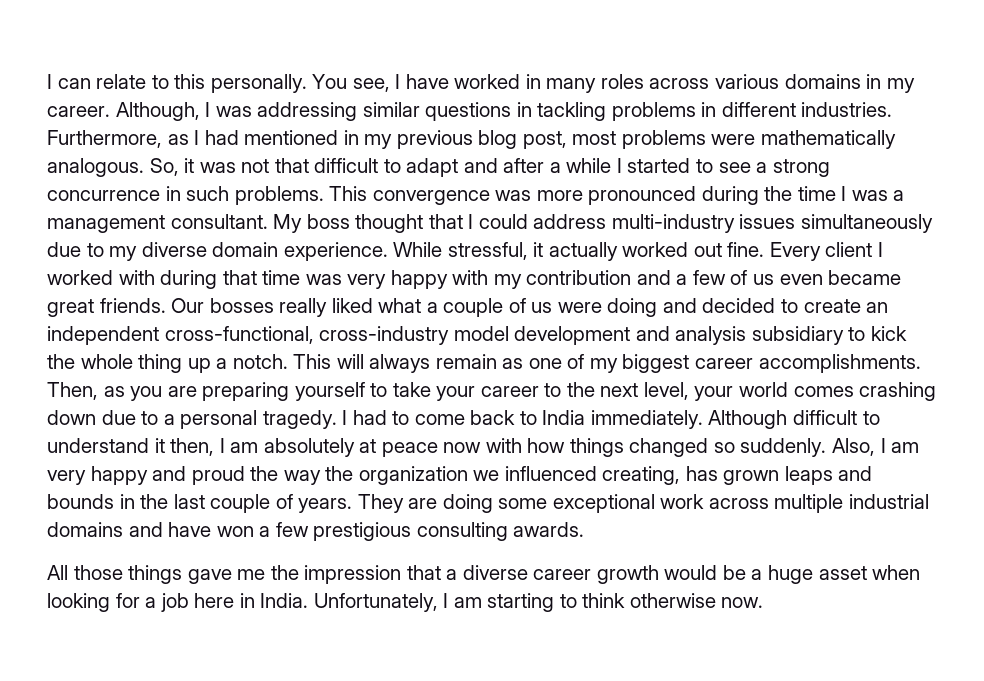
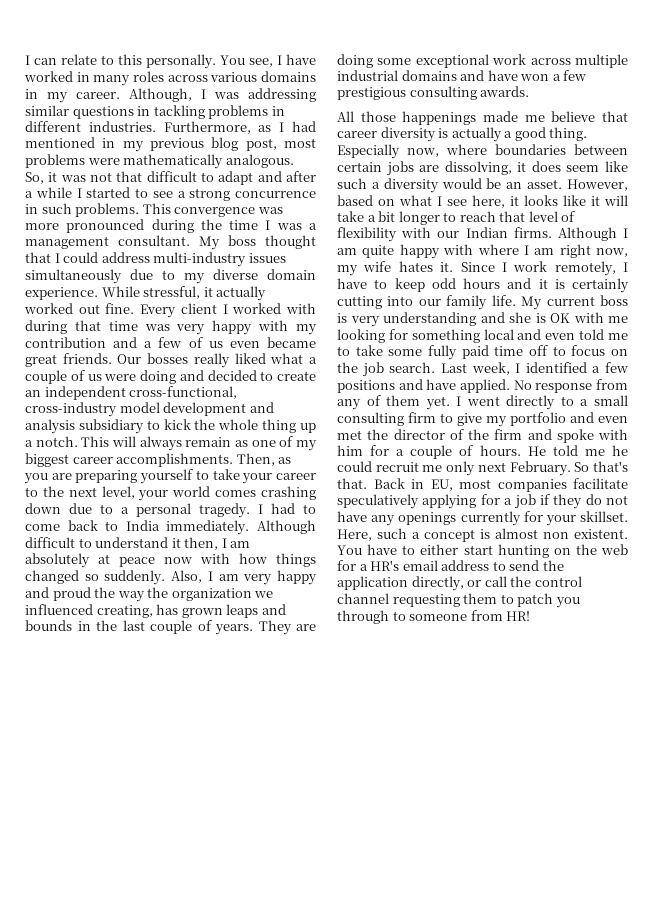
[128,565,921,584] [47,593,764,612] things gave me the impression that a diverse career growth would be a huge asset when looking for a job here in India. Unfortunately, I am starting to think otherwise now. -> [402,111,628,125] [337,127,588,142] [337,144,628,159] [337,161,628,176] [337,178,628,193] [337,195,628,208] [337,211,576,225] [337,227,628,242] [337,244,628,259] [337,261,628,276] [337,278,629,293] [337,295,628,310] [337,312,628,327] [337,329,628,343] [337,345,628,360] [337,362,628,377] [337,379,628,393] [337,395,628,410] [337,412,628,427] [337,429,628,443] [337,445,628,459] [337,461,628,476] [337,478,628,492] [337,494,628,509] [337,511,628,526] [337,528,628,542] [337,544,628,558] [337,560,564,571] [337,576,582,591] [337,593,580,608] [337,610,531,624] happenings made me believe that career diversity is actually a good thing. Especially now, where boundaries between certain jobs are dissolving, it does seem like such a diversity would be an asset. However, based on what I see here, it looks like it will take a bit longer to reach that level of flexibility with our Indian firms. Although I am quite happy with where I am right now, my wife hates it. Since I work remotely, I have to keep odd hours and it is certainly cutting into our family life. My current boss is very understanding and she is OK with me looking for something local and even told me to take some fully paid time off to focus on the job search. Last week, I identified a few positions and have applied. No response from any of them yet. I went directly to a small consulting firm to give my portfolio and even met the director of the firm and spoke with him for a couple of hours. He told me he could recruit me only next February. So that's that. Back in EU, most companies facilitate speculatively applying for a job if they do not have any openings currently for your skillset. Here, such a concept is almost non existent. You have to either start hunting on the web for a HR's email address to send the application directly, or call the control channel requesting them to patch you through to someone from HR!

